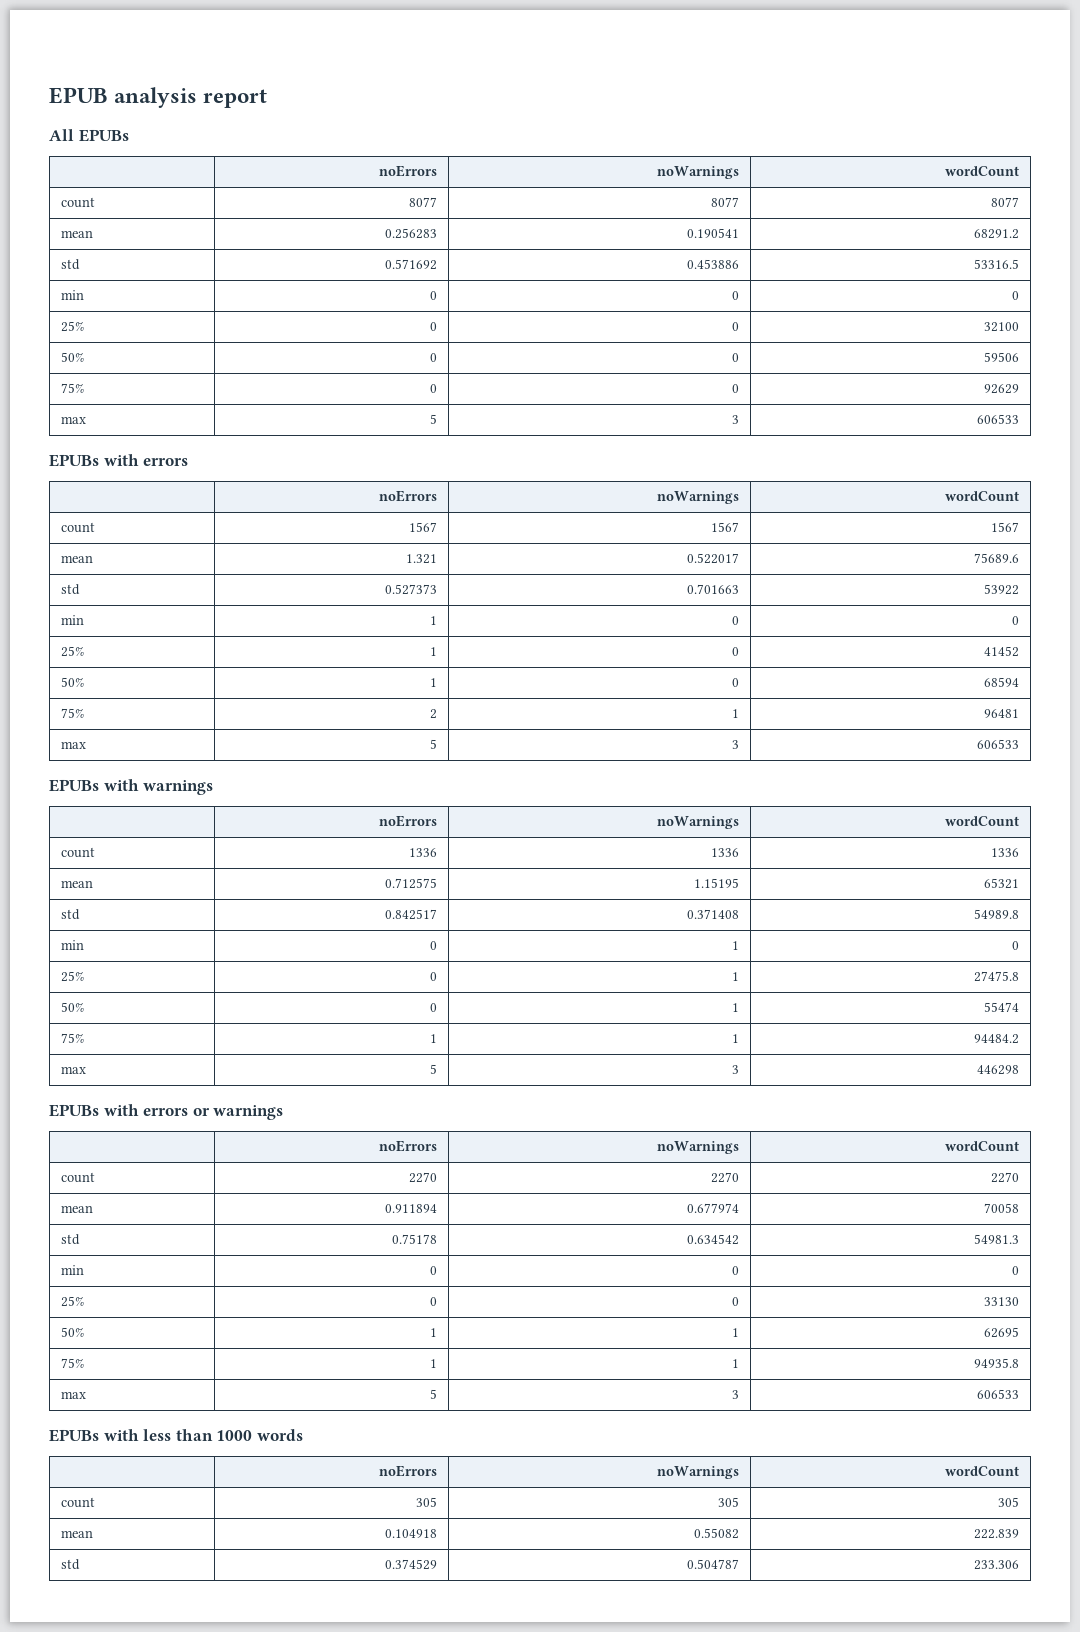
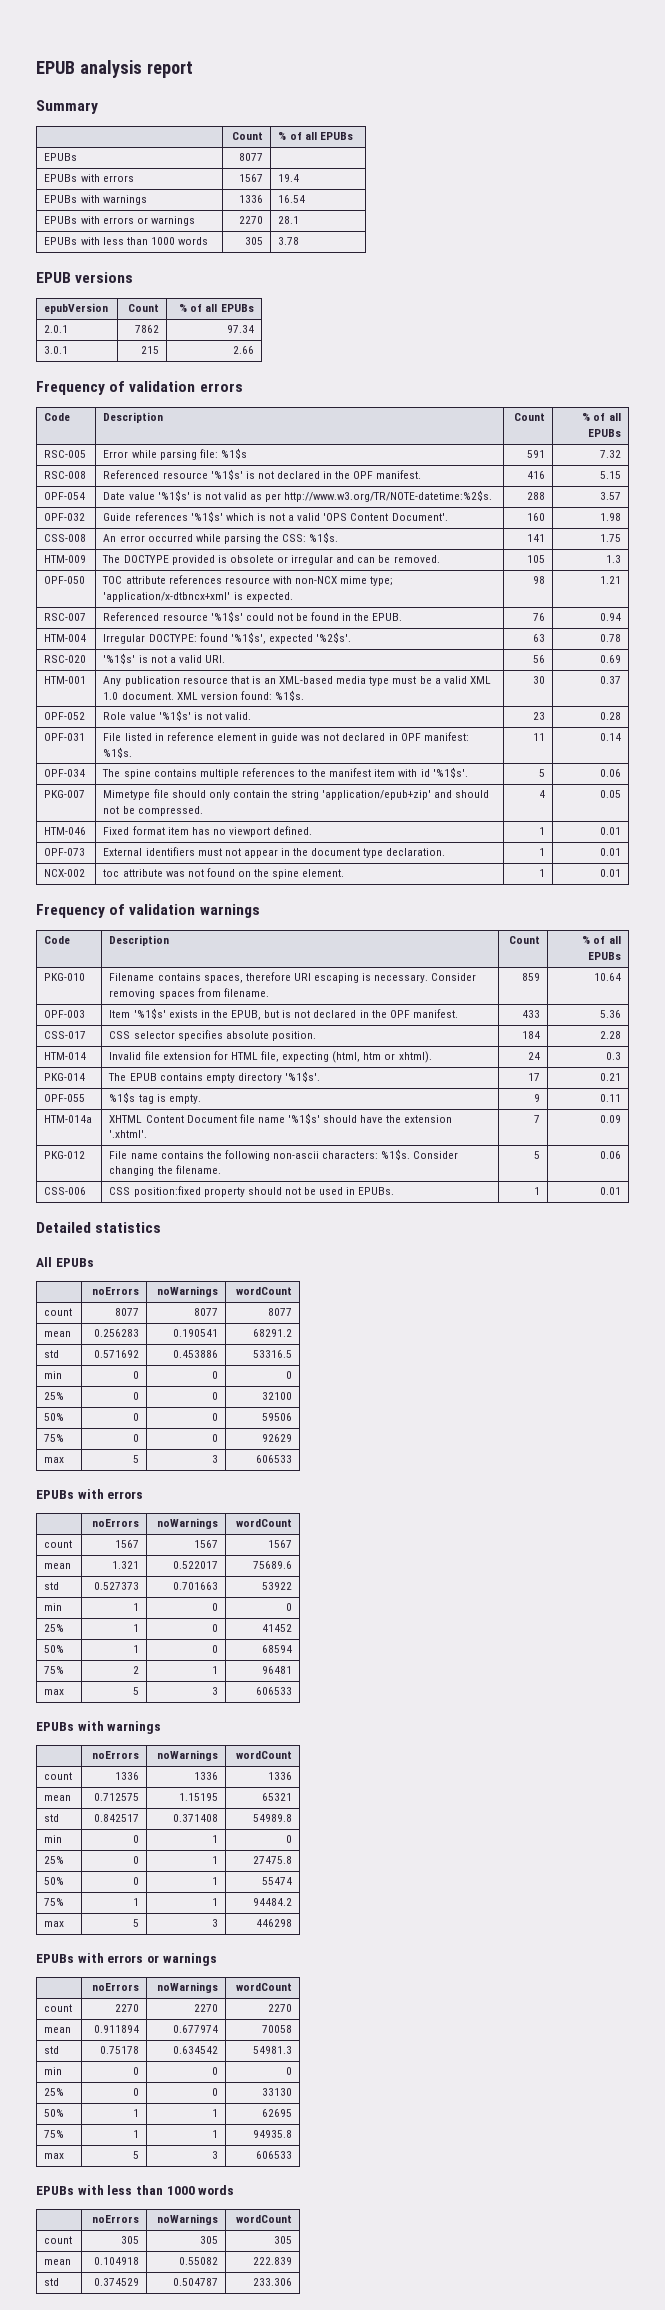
(268, 98) none -> [36,100,98,114] [231,132,263,140] [278,132,353,140] [44,153,78,161] [238,153,263,161] [44,174,134,182] [238,174,263,182] [278,174,300,182] [44,195,147,205] [238,195,263,203] [278,195,306,203] [44,216,195,226] [238,216,263,224] [278,216,300,224] [44,237,208,245] [244,237,263,245] [278,237,300,245] [36,272,134,283] [44,303,109,314] [127,304,159,312] [179,304,254,312] [44,325,69,333] [134,325,159,333] [226,325,254,333] [44,346,69,354] [140,346,159,354] [232,346,254,354] [36,381,243,395] [44,413,71,421] [103,412,164,423] [513,413,545,421] [582,413,621,421] [587,429,621,437] [44,450,87,458] [103,448,247,460] [526,450,545,458] [599,450,621,458] [44,471,87,479] [103,469,422,480] [526,471,545,479] [599,471,621,479] [44,492,86,500] [103,490,493,502] [526,492,545,500] [599,492,621,500] [44,513,86,521] [103,511,448,522] [526,513,545,521] [599,513,621,521] [44,534,87,542] [103,532,339,544] [526,534,545,542] [599,534,621,542] [44,555,87,563] [102,555,440,565] [526,555,545,563] [605,555,621,563] [44,576,86,584] [102,575,394,586] [103,592,293,602] [532,576,545,584] [599,576,621,584] [44,613,87,621] [103,611,403,622] [532,613,545,621] [599,613,621,621] [44,634,87,642] [103,632,351,644] [532,634,545,642] [599,634,621,642] [44,655,87,663] [103,653,225,664] [532,655,545,663] [599,655,621,663] [44,676,87,684] [103,676,491,686] [103,690,304,701] [532,676,545,684] [599,676,621,684] [44,712,86,720] [103,710,251,721] [532,712,545,720] [599,712,621,720] [44,733,86,741] [103,732,469,743] [103,747,133,758] [532,733,545,741] [599,733,621,741] [44,769,86,777] [102,767,468,779] [538,769,545,777] [599,769,621,777] [44,790,86,798] [103,789,490,800] [103,806,203,816] [538,790,545,798] [599,790,621,798] [44,827,87,835] [103,826,313,837] [538,827,545,835] [599,827,621,835] [44,848,86,856] [103,847,446,858] [538,848,545,856] [599,848,621,856] [44,869,86,877] [103,868,345,879] [538,869,545,877] [599,869,621,877] [36,904,260,918] [44,936,71,944] [109,935,170,946] [508,936,540,944] [582,936,621,944] [587,952,621,960] [44,973,86,981] [109,972,477,983] [109,988,269,999] [521,973,540,981] [593,973,621,981] [44,1010,86,1018] [109,1008,458,1020] [521,1010,540,1018] [599,1010,621,1018] [44,1031,87,1039] [109,1030,316,1041] [521,1031,540,1039] [599,1031,621,1039] [44,1052,87,1060] [109,1051,432,1063] [527,1052,540,1060] [605,1052,621,1060] [44,1073,86,1081] [108,1071,320,1083] [527,1073,540,1081] [599,1073,621,1081] [44,1094,86,1102] [109,1092,201,1104] [533,1094,540,1102] [599,1094,621,1102] [44,1115,93,1123] [109,1113,453,1124] [109,1130,148,1138] [533,1115,540,1123] [599,1115,621,1123] [44,1151,86,1159] [109,1149,459,1161] [109,1165,221,1176] [533,1151,540,1159] [599,1151,621,1159] [44,1187,87,1195] [109,1186,395,1197] [533,1187,540,1195] [599,1187,621,1195] [36,1222,162,1233] // Summary // | Count | % of all EPUBs // EPUBs | 8077 | // EPUBs with errors | 1567 | 19.4 // EPUBs with warnings | 1336 | 16.54 // EPUBs with errors or warnings | 2270 | 28.1 // EPUBs with less than 1000 words | 305 | 3.78 // EPUB versions // epubVersion | Count | % of all EPUBs // 2.0.1 | 7862 | 97.34 // 3.0.1 | 215 | 2.66 // Frequency of validation errors // Code | Description | Count | % of all EPUBs // RSC-005 | Error while parsing file: %1$s | 591 | 7.32 // RSC-008 | Referenced resource '%1$s' is not declared in the OPF manifest. | 416 | 5.15 // OPF-054 | Date value '%1$s' is not valid as per http://www.w3.org/TR/NOTE-datetime:%2$s. | 288 | 3.57 // OPF-032 | Guide references '%1$s' which is not a valid 'OPS Content Document'. | 160 | 1.98 // CSS-008 | An error occurred while parsing the CSS: %1$s. | 141 | 1.75 // HTM-009 | The DOCTYPE provided is obsolete or irregular and can be removed. | 105 | 1.3 // OPF-050 | TOC attribute references resource with non-NCX mime type; 'application/x-dtbncx+xml' is expected. | 98 | 1.21 // RSC-007 | Referenced resource '%1$s' could not be found in the EPUB. | 76 | 0.94 // HTM-004 | Irregular DOCTYPE: found '%1$s', expected '%2$s'. | 63 | 0.78 // RSC-020 | '%1$s' is not a valid URI. | 56 | 0.69 // HTM-001 | Any publication resource that is an XML-based media type must be a valid XML 1.0 document. XML version found: %1$s. | 30 | 0.37 // OPF-052 | Role value '%1$s' is not valid. | 23 | 0.28 // OPF-031 | File listed in reference element in guide was not declared in OPF manifest: %1$s. | 11 | 0.14 // OPF-034 | The spine contains multiple references to the manifest item with id '%1$s'. | 5 | 0.06 // PKG-007 | Mimetype file should only contain the string 'application/epub+zip' and should not be compressed. | 4 | 0.05 // HTM-046 | Fixed format item has no viewport defined. | 1 | 0.01 // OPF-073 | External identifiers must not appear in the document type declaration. | 1 | 0.01 // NCX-002 | toc attribute was not found on the spine element. | 1 | 0.01 // Frequency of validation warnings // Code | Description | Count | % of all EPUBs // PKG-010 | Filename contains spaces, therefore URI escaping is necessary. Consider removing spaces from filename. | 859 | 10.64 // OPF-003 | Item '%1$s' exists in the EPUB, but is not declared in the OPF manifest. | 433 | 5.36 // CSS-017 | CSS selector specifies absolute position. | 184 | 2.28 // HTM-014 | Invalid file extension for HTML file, expecting (html, htm or xhtml). | 24 | 0.3 // PKG-014 | The EPUB contains empty directory '%1$s'. | 17 | 0.21 // OPF-055 | %1$s tag is empty. | 9 | 0.11 // HTM-014a | XHTML Content Document file name '%1$s' should have the extension '.xhtml'. | 7 | 0.09 // PKG-012 | File name contains the following non-ascii characters: %1$s. Consider changing the filename. | 5 | 0.06 // CSS-006 | CSS position:fixed property should not be used in EPUBs. | 1 | 0.01 // Detailed statistics

